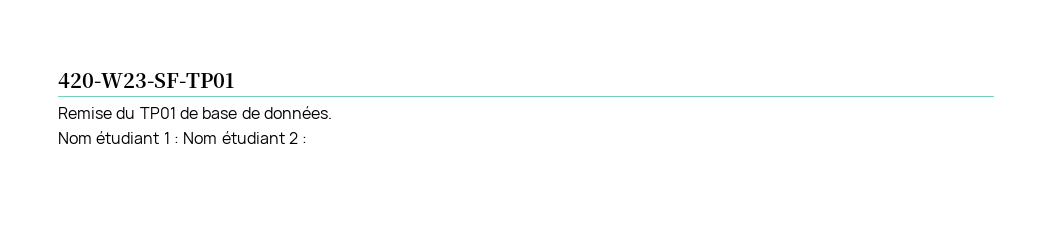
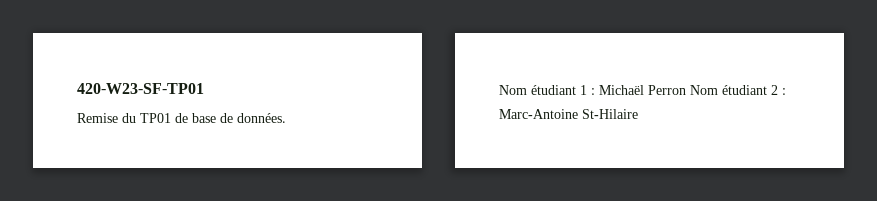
(179, 140) none -> [599,85,686,95] Michaël Perron
(308, 140) none -> [499,109,638,119] Marc-Antoine St-Hilaire

